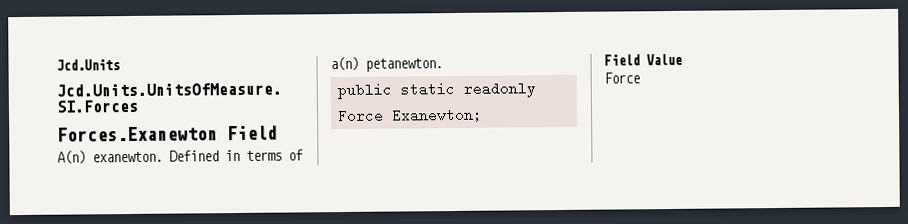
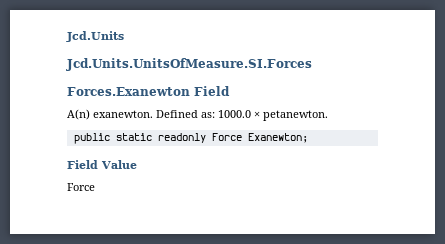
[225,149,303,162] [330,56,359,72] in terms of a(n) -> [201,110,260,118] as: 1000.0 ×

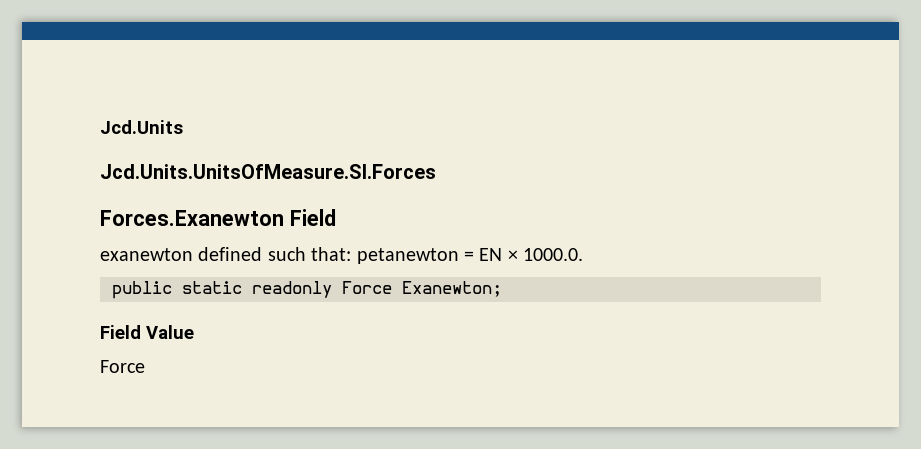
[67,109,328,121] A(n) exanewton. Defined as: 1000.0 × petanewton. -> [100,247,584,264] exanewton defined such that: petanewton = EN × 1000.0.

